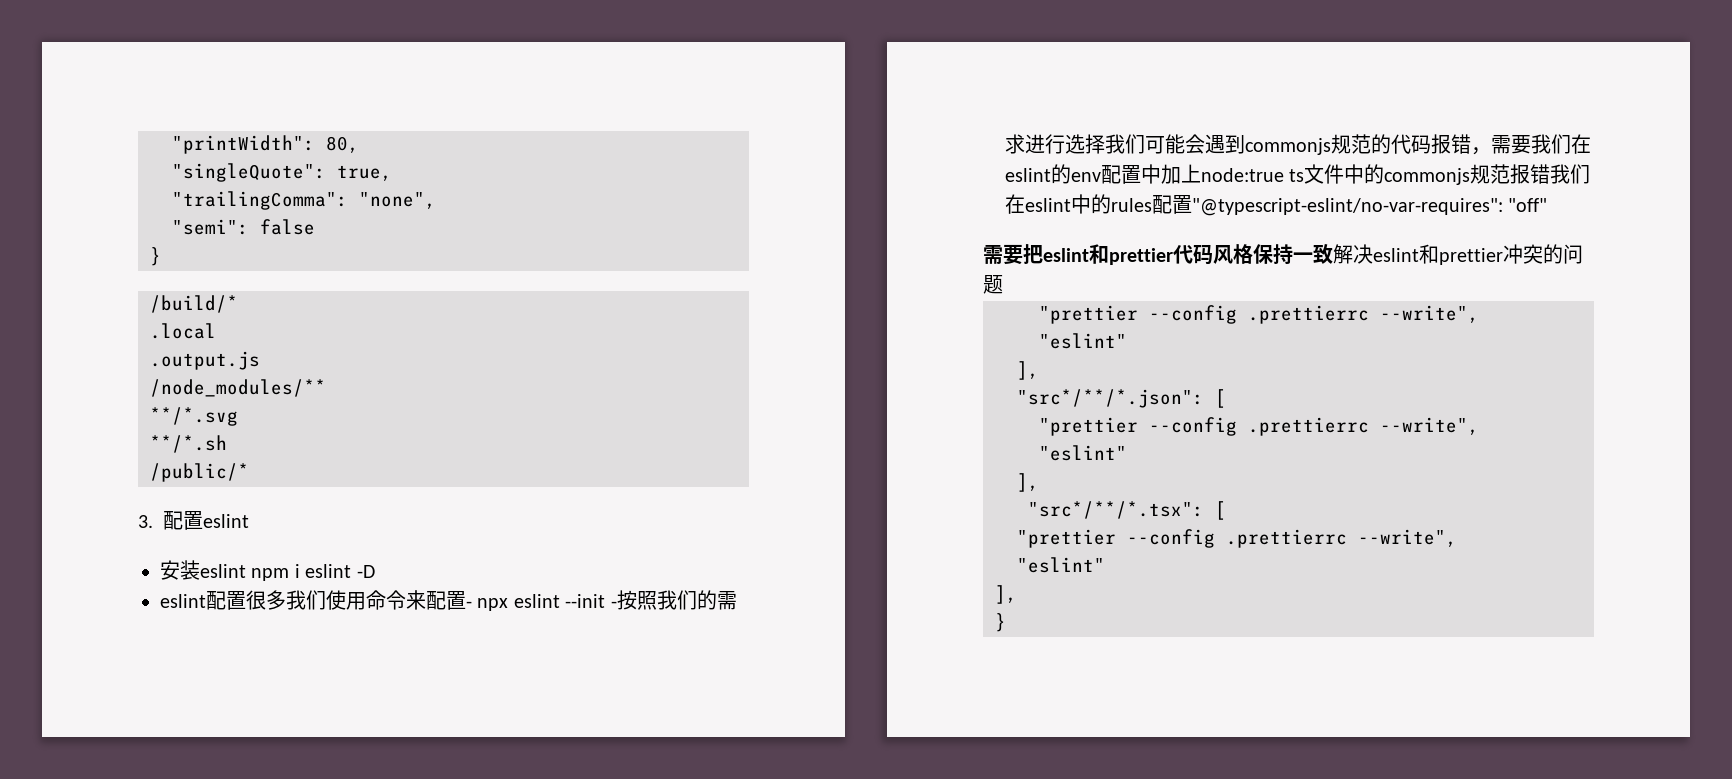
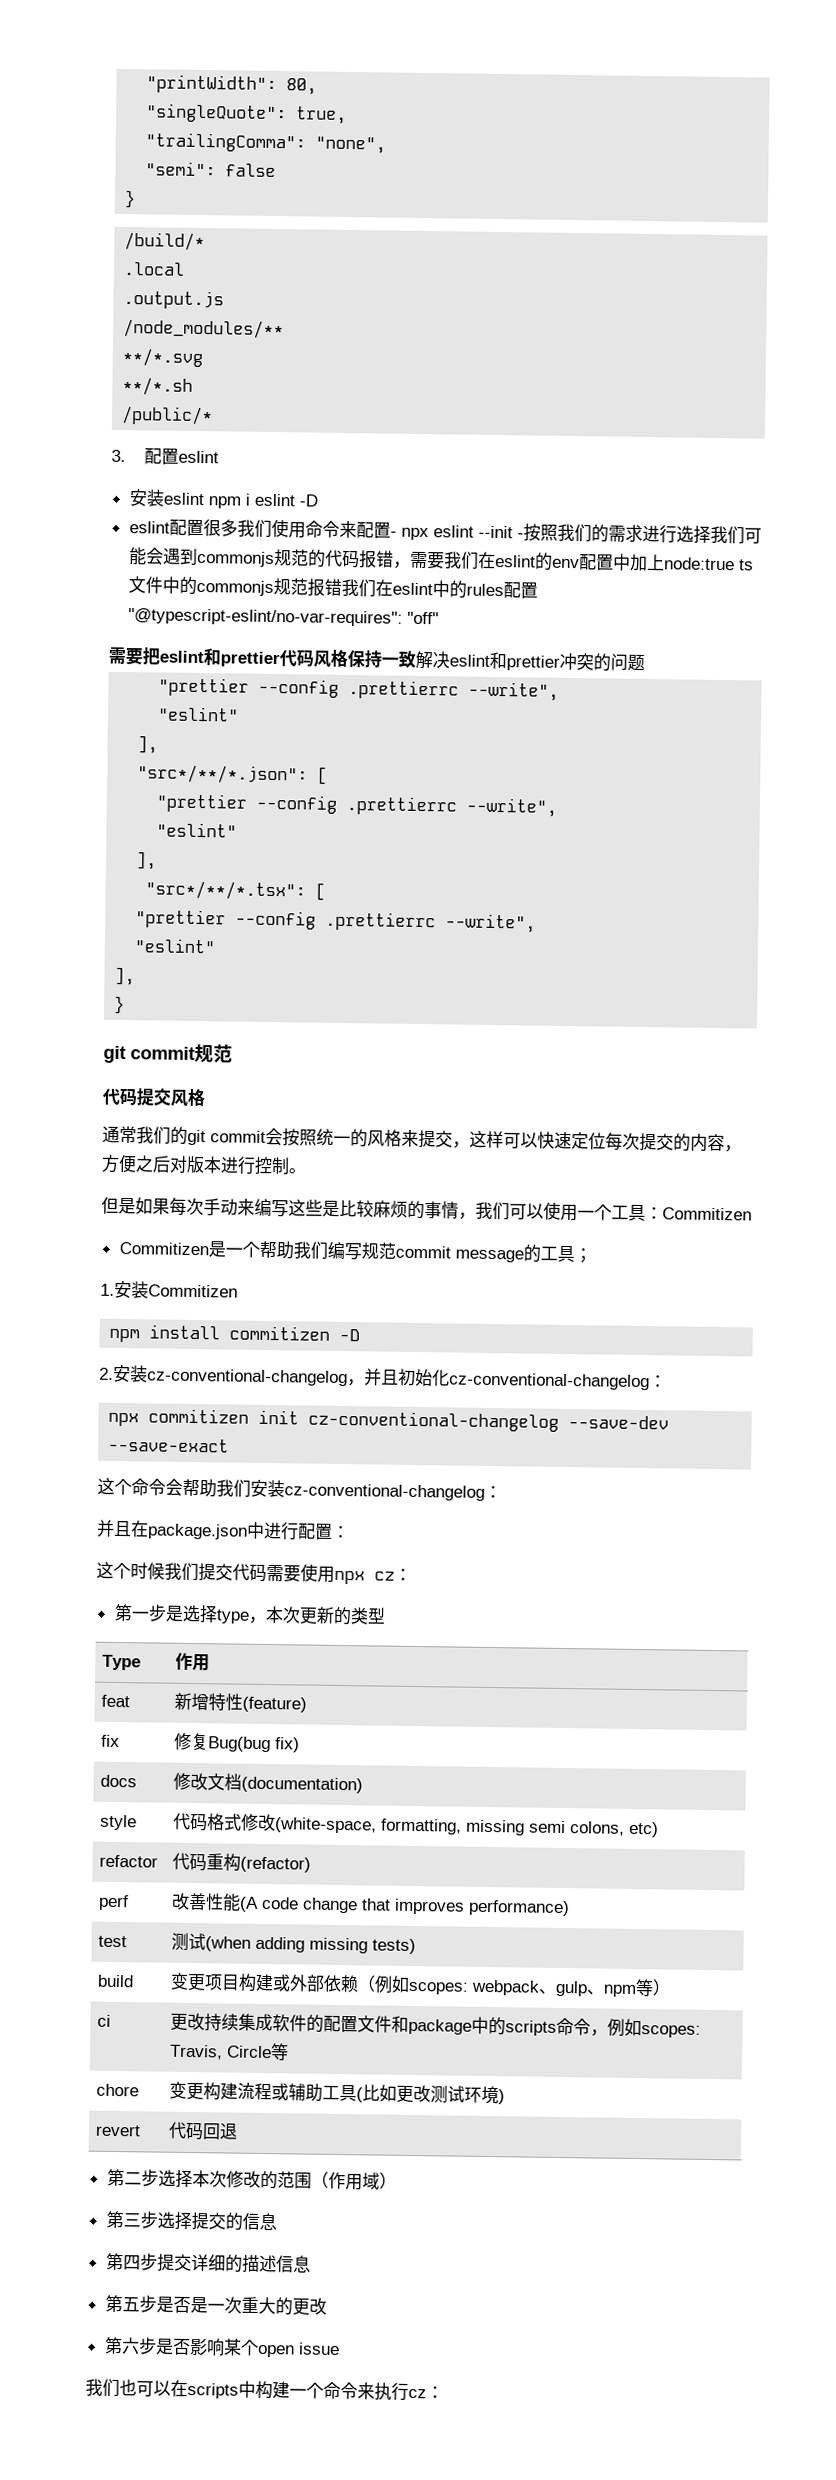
(1006, 622) none -> [103,1043,233,1064] [102,1087,206,1107] [102,1125,742,1153] [101,1154,306,1176] [101,1196,752,1222] [118,1240,592,1264] [100,1280,238,1299] [109,1324,361,1343] [99,1364,667,1391] [108,1408,670,1432] [108,1437,230,1453] [97,1477,502,1501] [96,1519,350,1541] [96,1561,412,1585] [113,1603,386,1626] [102,1654,142,1671] [175,1652,211,1672] [101,1694,131,1708] [174,1692,308,1713] [101,1734,121,1748] [174,1732,301,1753] [100,1774,138,1788] [173,1772,364,1794] [100,1814,138,1831] [173,1812,660,1838] [99,1854,159,1868] [172,1852,312,1873] [98,1894,130,1911] [171,1892,571,1917] [98,1935,128,1948] [171,1932,417,1955] [97,1974,135,1988] [170,1972,672,1998] [97,2014,112,2027] [170,2012,702,2038] [169,2043,290,2061] [96,2083,140,2097] [169,2081,506,2105] [95,2124,142,2137] [168,2121,239,2141] [106,2168,397,2191] [105,2210,277,2231] [105,2252,311,2273] [104,2294,327,2316] [104,2336,340,2358] [85,2378,444,2401] // git commit规范 // 代码提交风格 // 通常我们的git commit会按照统一的风格来提交，这样可以快速定位每次提交的内容，方便之后对版本进行控制。 // 但是如果每次手动来编写这些是比较麻烦的事情，我们可以使用一个工具：Commitizen // Commitizen是一个帮助我们编写规范commit message的工具； // 1.安装Commitizen // npm install commitizen -D // 2.安装cz-conventional-changelog，并且初始化cz-conventional-changelog： // npx commitizen init cz-conventional-changelog --save-dev --save-exact // 这个命令会帮助我们安装cz-conventional-changelog： // 并且在package.json中进行配置： // 这个时候我们提交代码需要使用npx cz： // 第一步是选择type，本次更新的类型 // Type | 作用 // feat | 新增特性(feature) // fix | 修复Bug(bug fix) // docs | 修改文档(documentation) // style | 代码格式修改(white-space, formatting, missing semi colons, etc) // refactor | 代码重构(refactor) // perf | 改善性能(A code change that improves performance) // test | 测试(when adding missing tests) // build | 变更项目构建或外部依赖（例如scopes: webpack、gulp、npm等） // ci | 更改持续集成软件的配置文件和package中的scripts命令，例如scopes: Travis, Circle等 // chore | 变更构建流程或辅助工具(比如更改测试环境) // revert | 代码回退 // 第二步选择本次修改的范围（作用域） // 第三步选择提交的信息 // 第四步提交详细的描述信息 // 第五步是否是一次重大的更改 // 第六步是否影响某个open issue // 我们也可以在scripts中构建一个命令来执行cz：

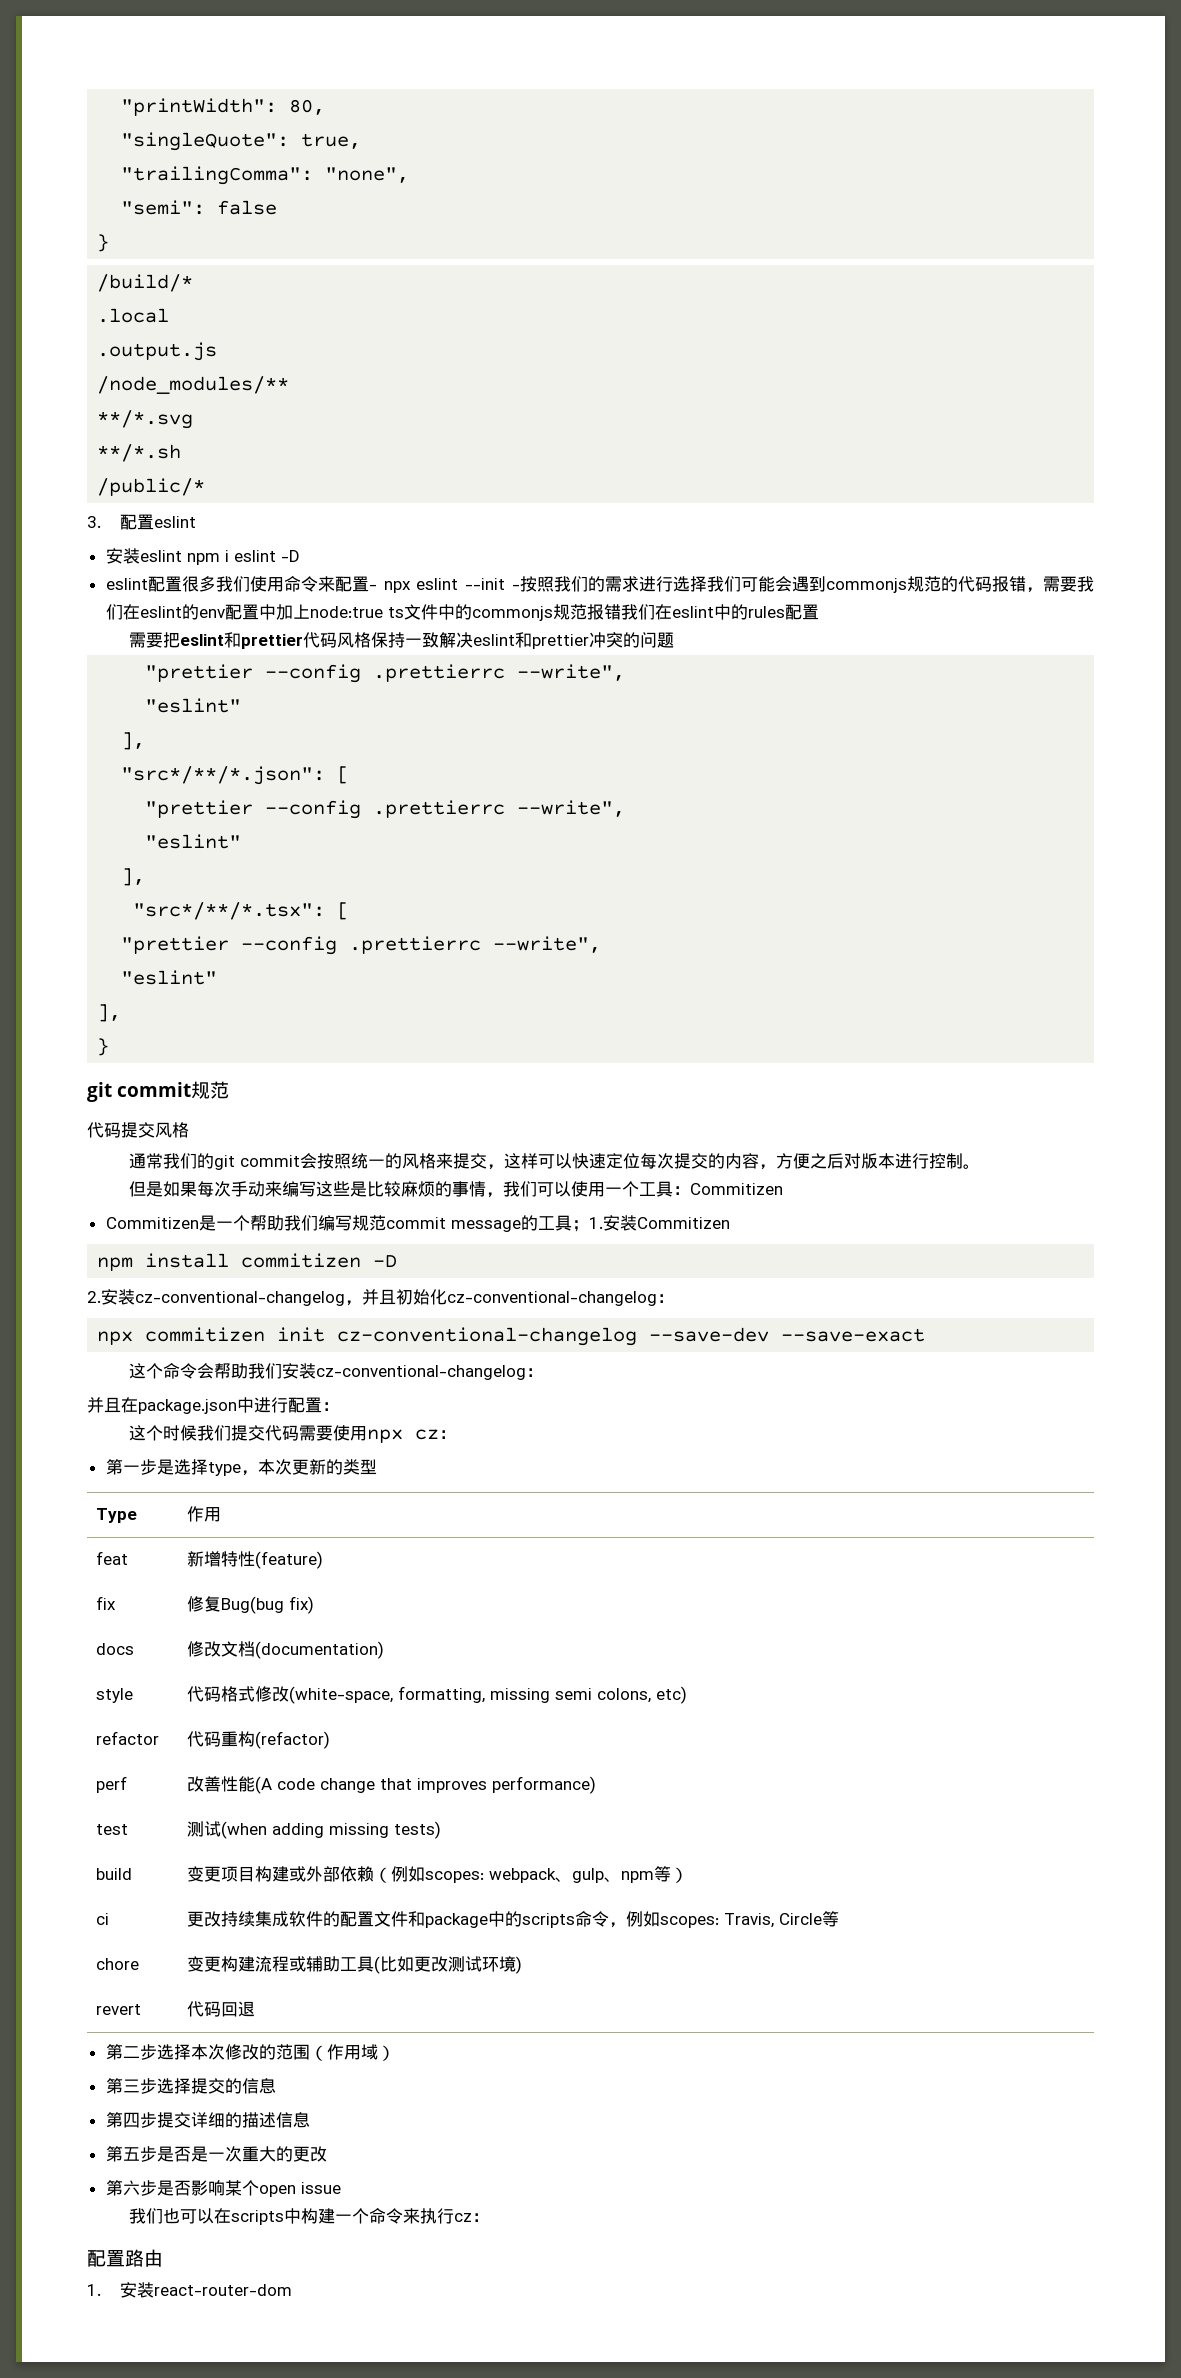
[127,608,439,627] "@typescript-eslint/no-var-requires": "off" -> (819, 612) none
(592, 1256) // -> (589, 1226) none
(444, 2392) none -> [87,2249,163,2267] [87,2282,293,2298] // 配置路由 // 1.安装react-router-dom

